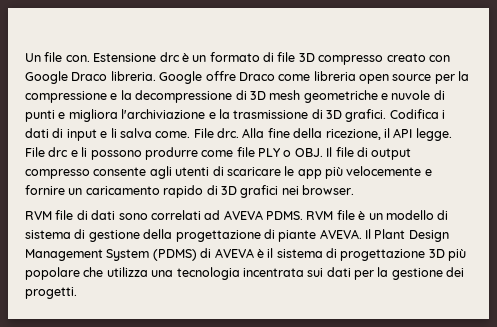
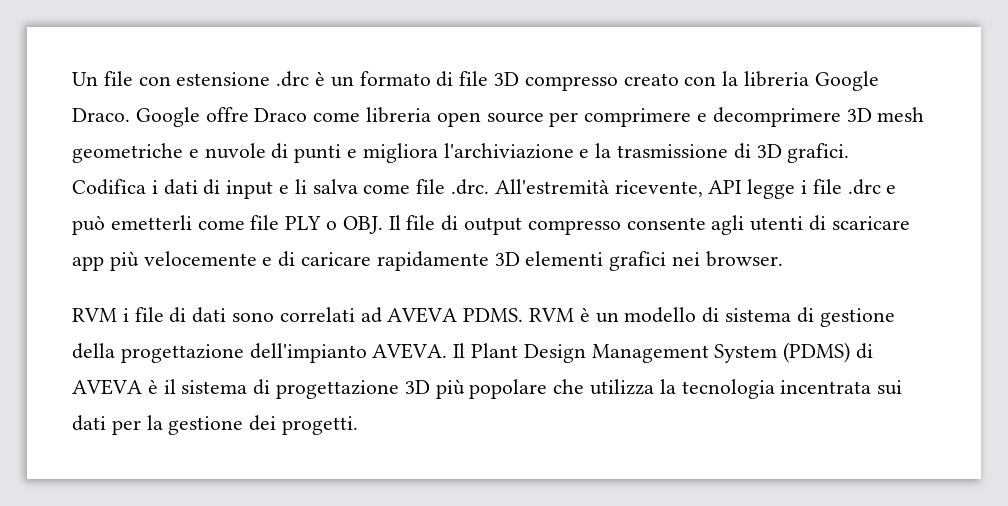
[65,52,180,62] con. Estensione drc -> [138,71,310,87] con estensione .drc
[25,71,156,84] Google Draco libreria. -> [722,71,879,91] [72,108,130,122] la libreria Google Draco.
[458,71,470,81] [25,90,247,103] la compressione e la decompressione di -> [584,107,841,127] comprimere e decomprimere
[155,128,452,141] [25,147,198,160] come. File drc. Alla fine della ricezione, il API legge. File drc e li possono produrre -> [363,179,897,199] [72,215,192,235] come file .drc. All'estremità ricevente, API legge i file .drc e può emetterli
[284,166,295,176] le -> (910, 223) none
[25,185,237,198] fornire un caricamento rapido di 3D -> [278,251,604,271] di caricare rapidamente 3D elementi
(52, 215) none -> [122,308,129,322] i
[336,210,355,220] file -> (575, 315) none
[263,229,317,242] di piante -> [249,343,367,363] dell'impianto
[151,270,174,277] una -> [659,379,676,394] la

